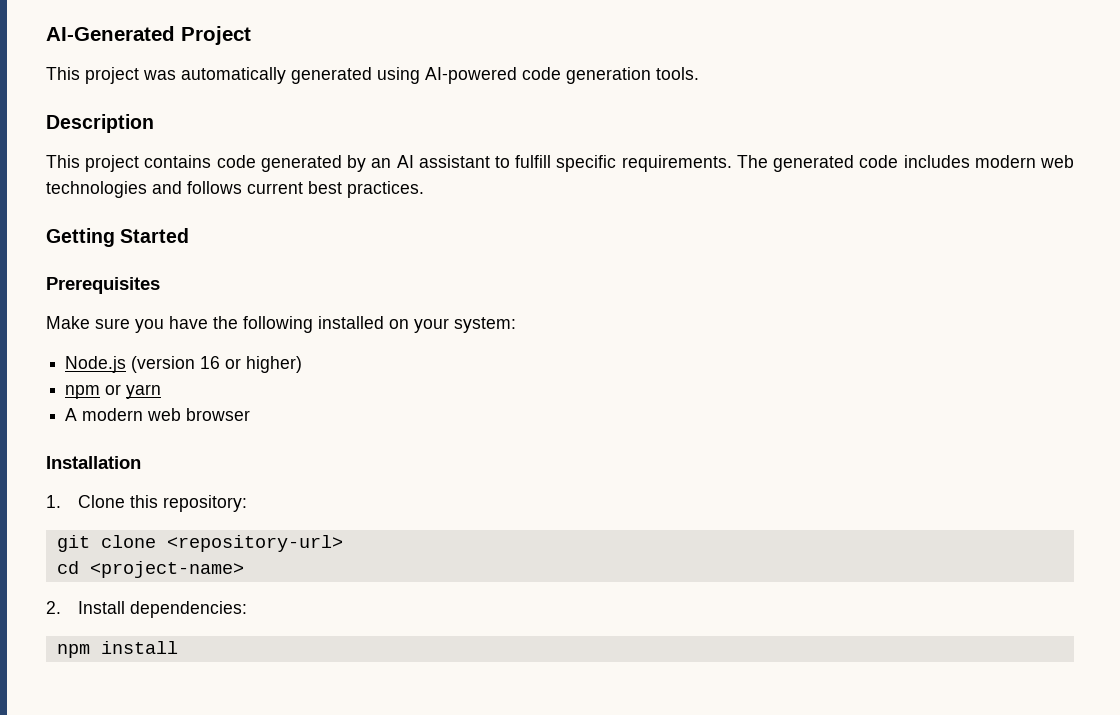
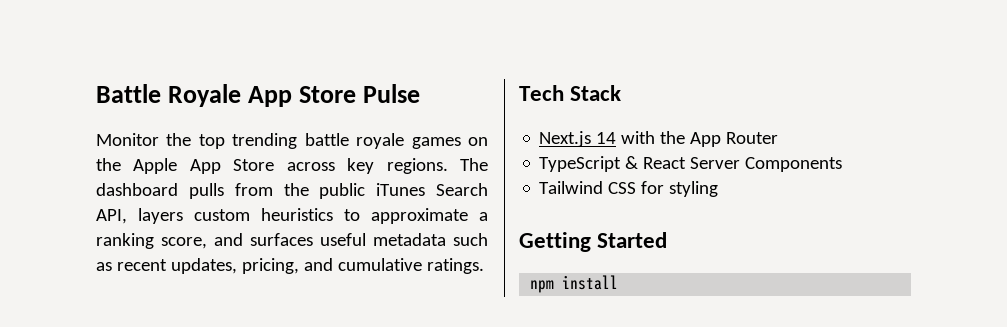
[46,26,251,45] [46,67,699,84] [46,114,154,133] [46,155,1074,172] [46,181,424,198] [46,228,190,247] [46,277,160,294] [46,316,516,333] [65,356,303,373] [65,384,162,399] [65,408,251,421] [46,456,141,469] [46,495,247,512] [56,535,343,552] [56,561,244,578] [46,601,247,618] AI-Generated Project // This project was automatically generated using AI-powered code generation tools. // Description // This project contains code generated by an AI assistant to fulfill specific requirements. The generated code includes modern web technologies and follows current best practices. // Getting Started // Prerequisites // Make sure you have the following installed on your system: // Node.js (version 16 or higher) // npm or yarn // A modern web browser // Installation // 1. Clone this repository: // git clone <repository-url> // cd <project-name> // 2. Install dependencies: -> [96,84,421,107] [96,133,489,149] [96,158,489,174] [96,183,488,199] [96,208,488,224] [96,233,488,249] [96,258,484,274] [519,85,622,101] [539,131,779,147] [539,156,843,172] [539,181,719,197] [519,232,668,252] Battle Royale App Store Pulse // Monitor the top trending battle royale games on the Apple App Store across key regions. The dashboard pulls from the public iTunes Search API, layers custom heuristics to approximate a ranking score, and surfaces useful metadata such as recent updates, pricing, and cumulative ratings. // Tech Stack // Next.js 14 with the App Router // TypeScript & React Server Components // Tailwind CSS for styling // Getting Started

